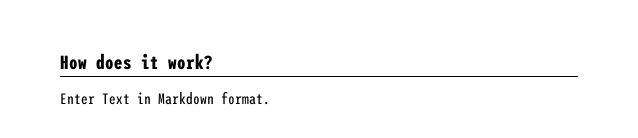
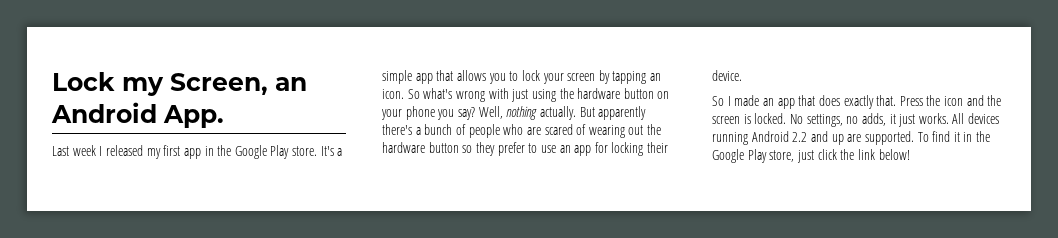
[60,53,213,70] [60,91,270,105] How does it work? // Enter Text in Markdown format. -> [52,72,307,96] [51,102,224,128] [52,145,343,159] [382,70,662,84] [382,88,670,102] [381,106,647,120] [382,124,662,138] [382,142,669,156] [712,70,742,81] [712,95,1002,109] [712,113,1000,127] [712,131,991,145] [712,149,910,163] Lock my Screen, an Android App. // Last week I released my first app in the Google Play store. It's a simple app that allows you to lock your screen by tapping an icon. So what's wrong with just using the hardware button on your phone you say? Well, nothing actually. But apparently there's a bunch of people who are scared of wearing out the hardware button so they prefer to use an app for locking their device. // So I made an app that does exactly that. Press the icon and the screen is locked. No settings, no adds, it just works. All devices running Android 2.2 and up are supported. To find it in the Google Play store, just click the link below!

